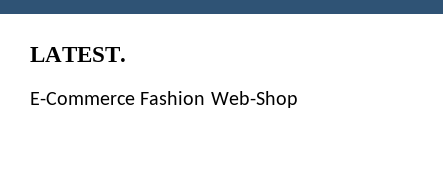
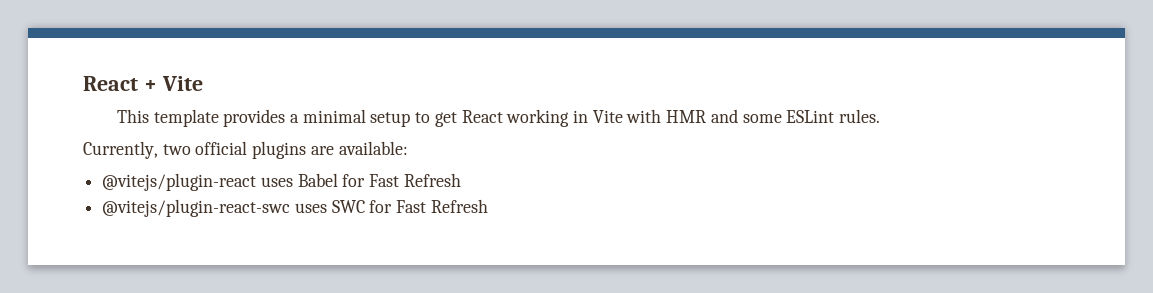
[30,47,126,62] [30,91,298,108] LATEST. // E-Commerce Fashion Web-Shop -> [83,76,203,91] [116,109,881,127] [83,141,408,159] [102,173,461,191] [102,199,488,217] React + Vite // This template provides a minimal setup to get React working in Vite with HMR and some ESLint rules. // Currently, two official plugins are available: // @vitejs/plugin-react uses Babel for Fast Refresh // @vitejs/plugin-react-swc uses SWC for Fast Refresh

